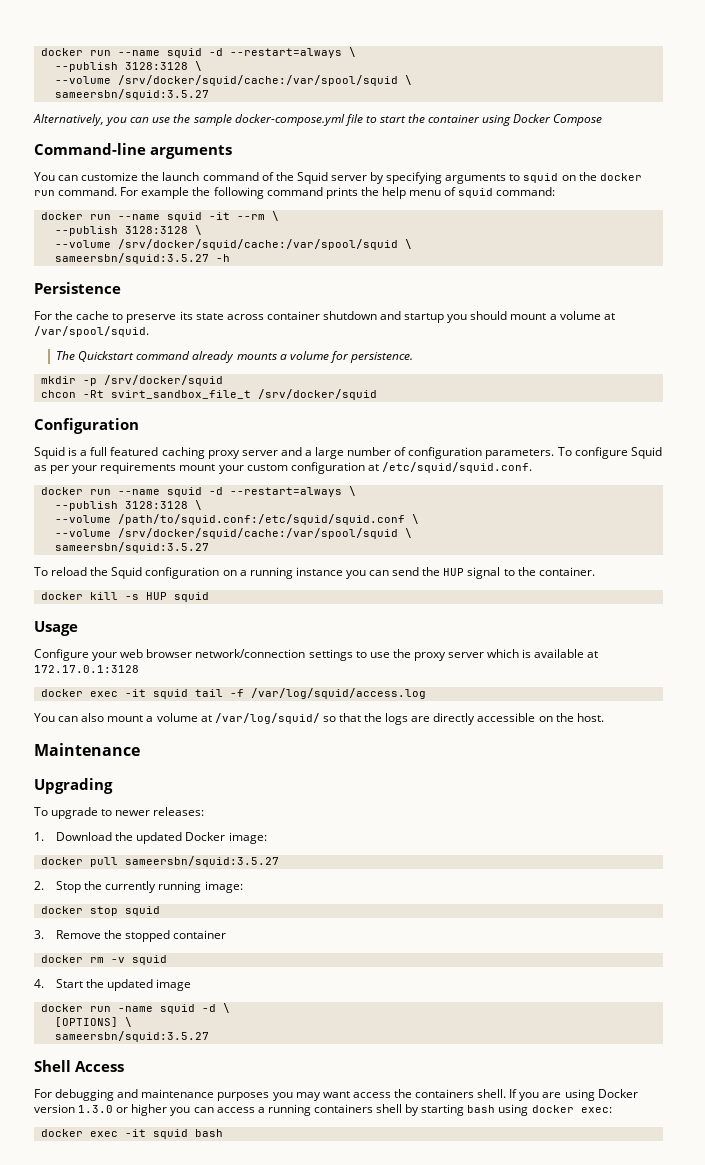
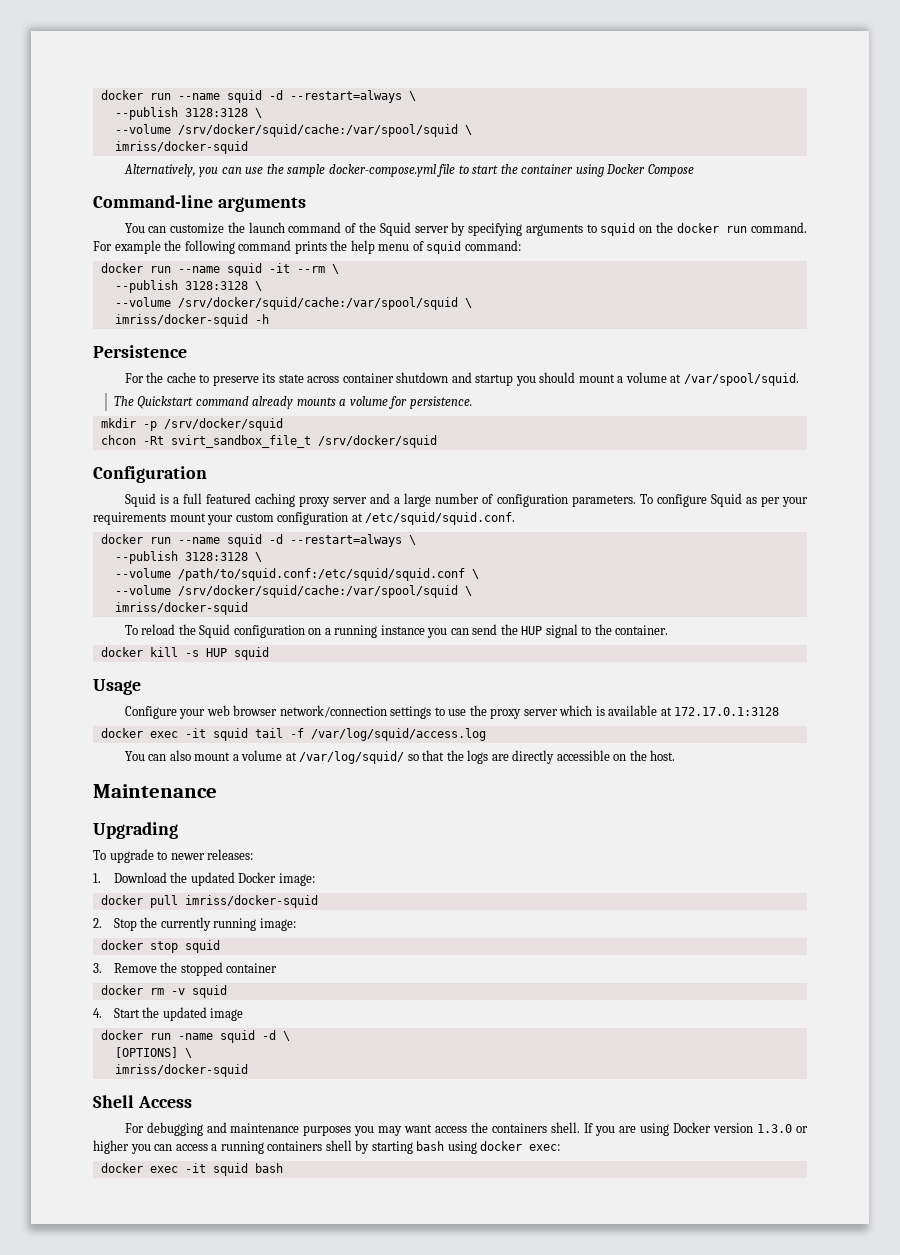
[54,89,209,100] sameersbn/squid:3.5.27 -> [114,141,248,154] imriss/docker-squid
[54,253,209,264] sameersbn/squid:3.5.27 -> [114,314,248,327] imriss/docker-squid
[54,542,209,553] sameersbn/squid:3.5.27 -> [114,602,248,615] imriss/docker-squid
[124,856,279,867] sameersbn/squid:3.5.27 -> [184,895,318,908] imriss/docker-squid
[54,1031,209,1042] sameersbn/squid:3.5.27 -> [114,1064,248,1077] imriss/docker-squid

